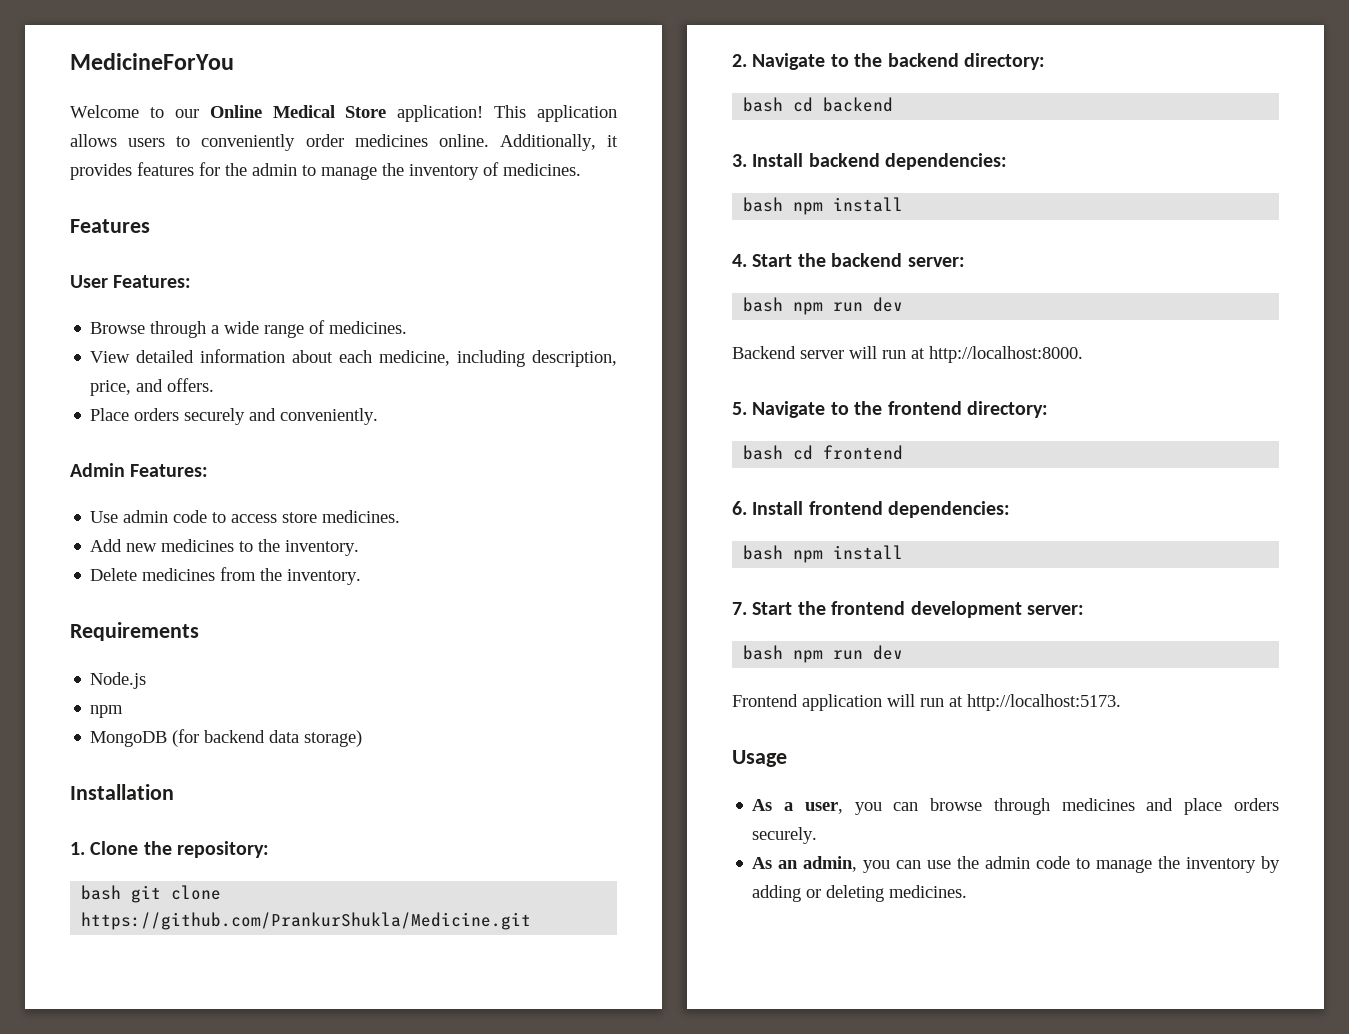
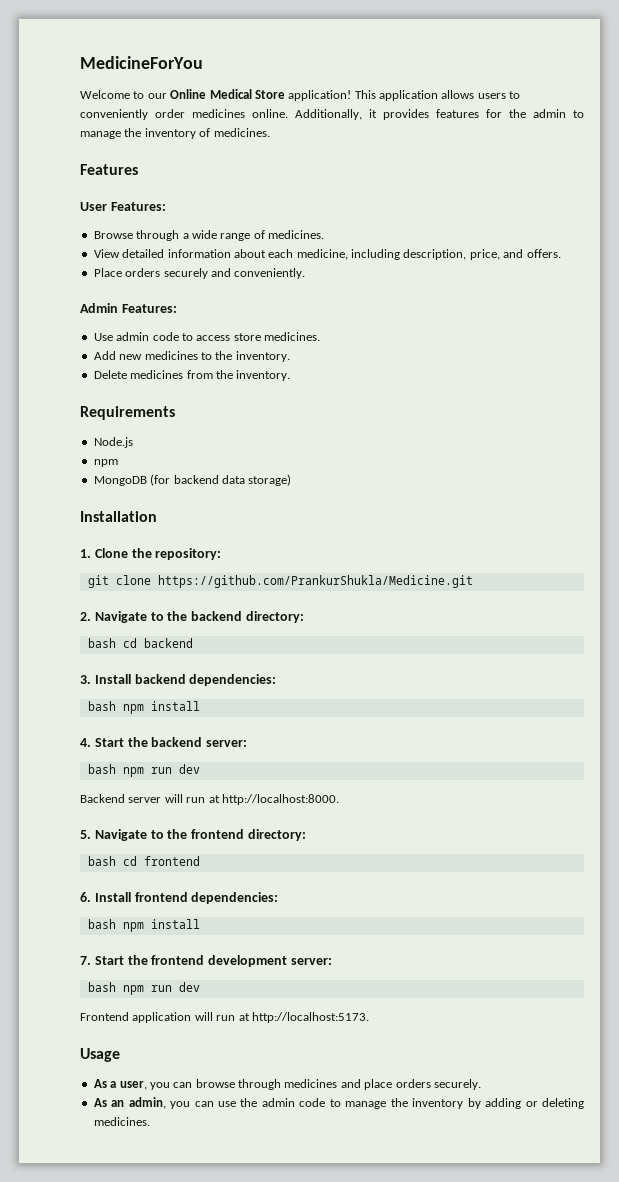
[81,885,122,900] bash -> (222, 554) none

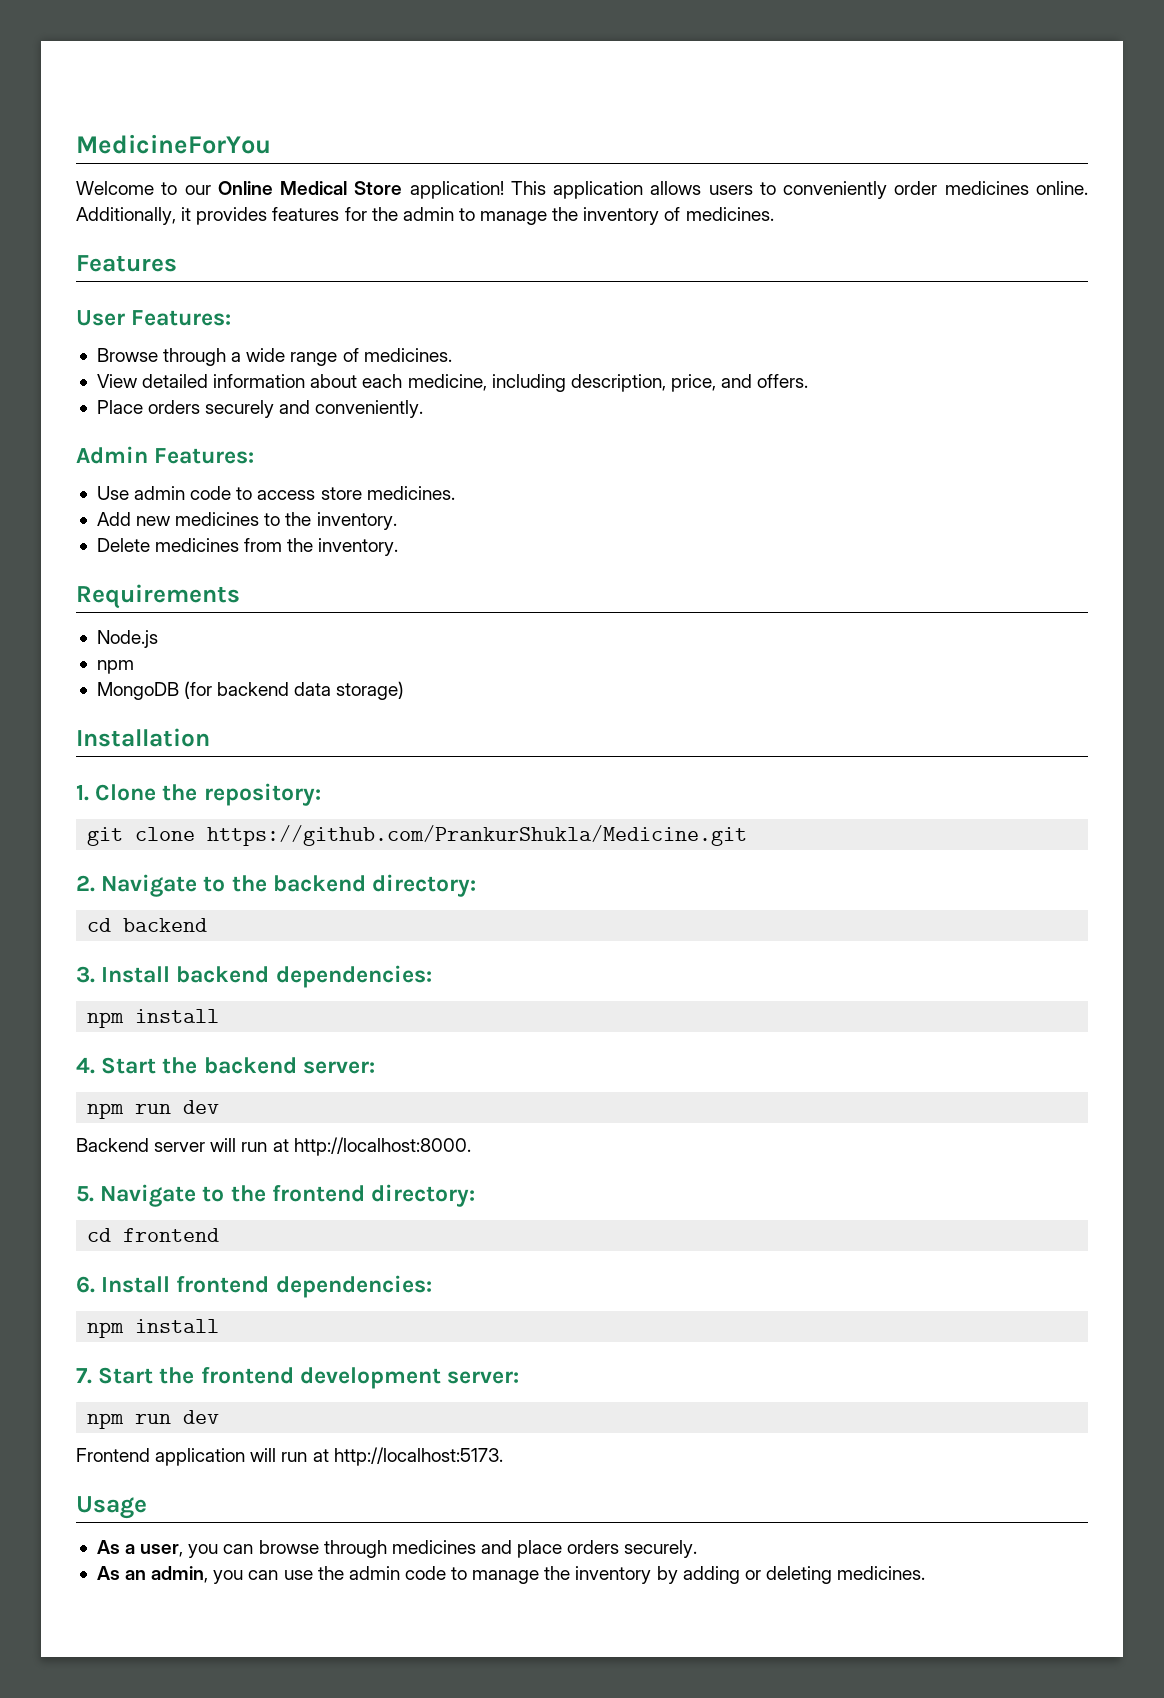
[87,638,116,648] bash -> (477, 885) none
[87,701,116,711] bash -> (432, 976) none
[87,764,116,774] bash -> (375, 1067) none
[87,856,116,866] bash -> (476, 1195) none
[87,919,116,929] bash -> (432, 1286) none
[87,982,116,992] bash -> (520, 1377) none

